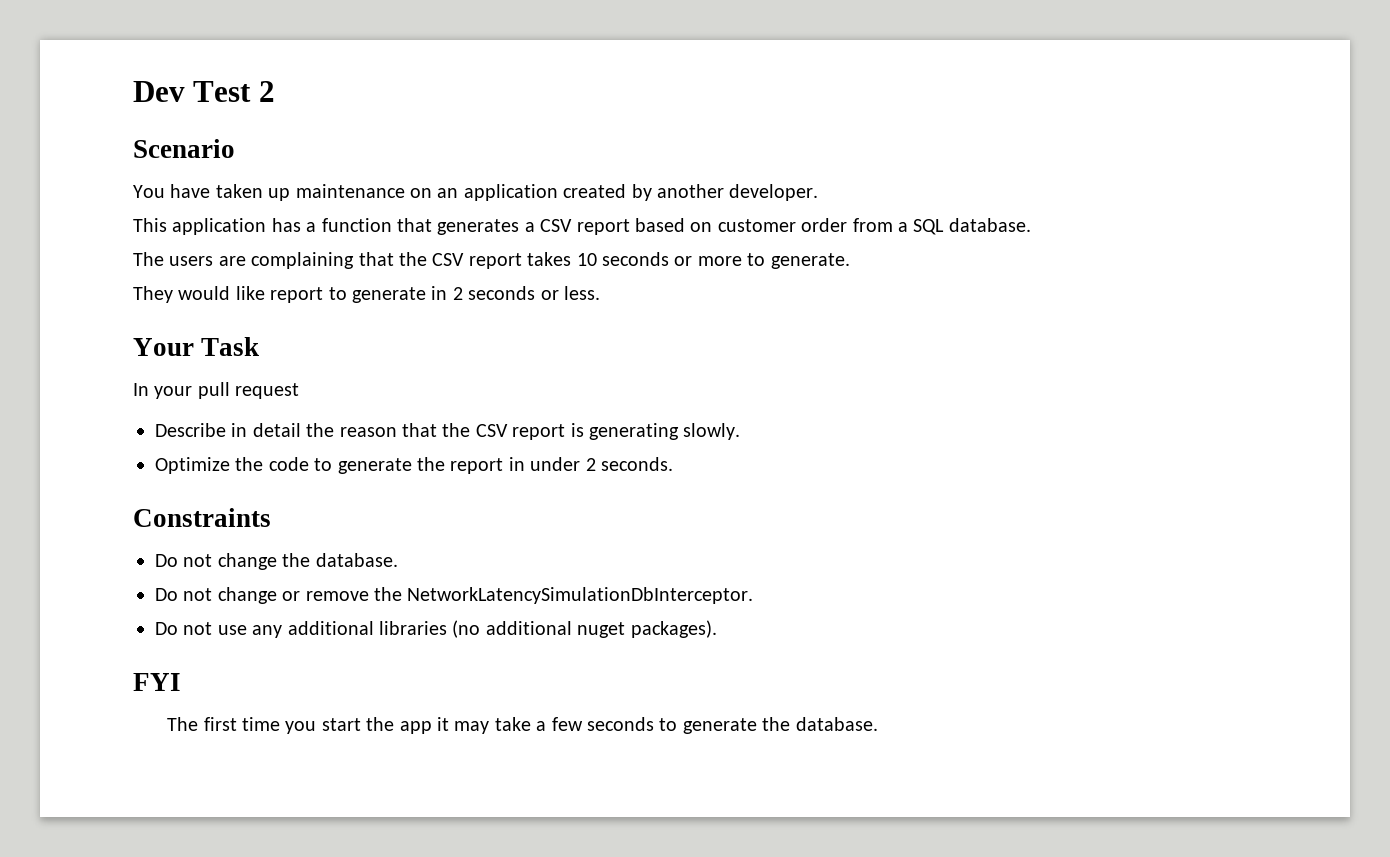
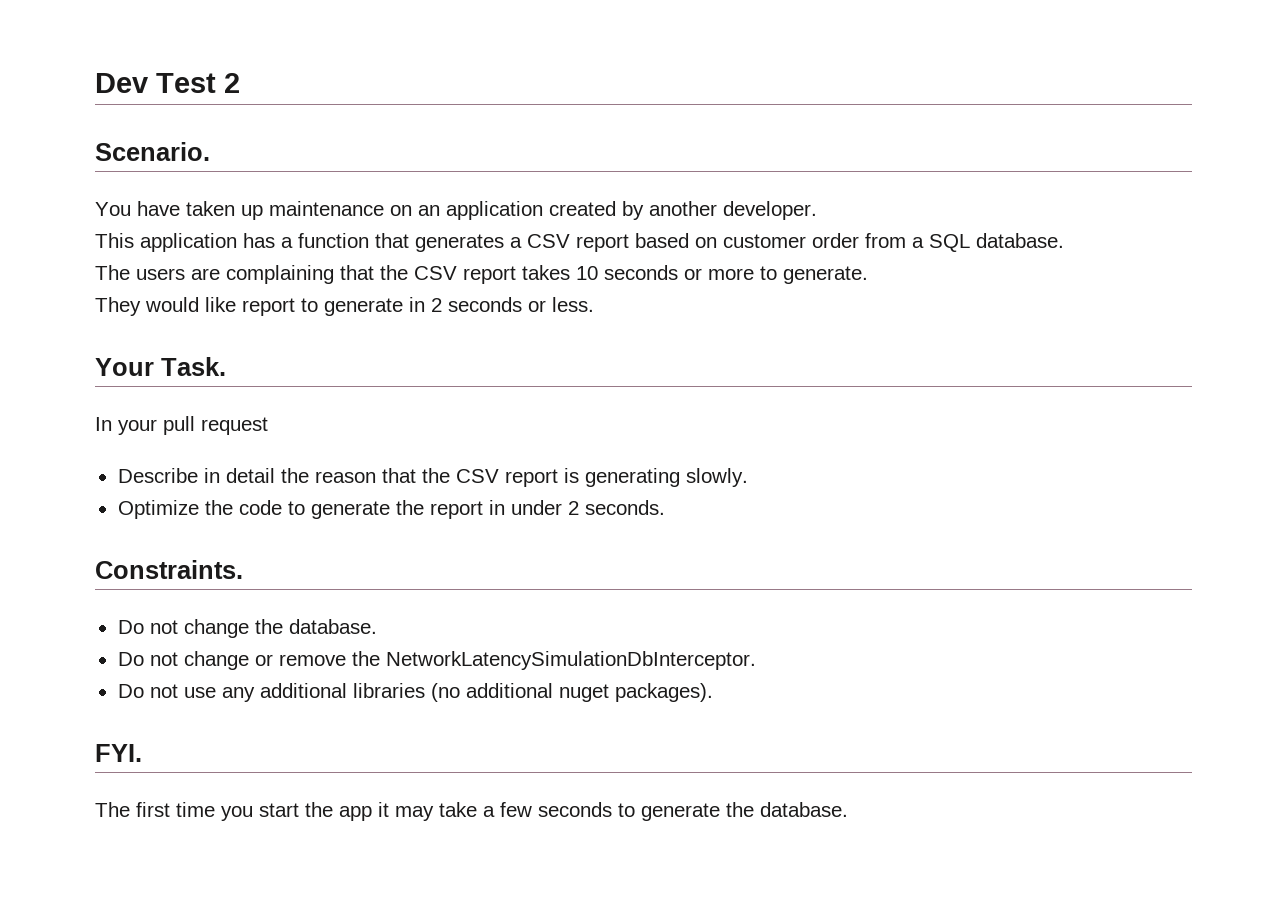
[133,139,235,158] Scenario -> [95,142,210,161] Scenario.
[201,337,260,356] Task -> [161,357,226,376] Task.
[133,508,271,527] Constraints -> [95,560,243,579] Constraints.
[133,673,181,691] FYI -> [95,744,142,762] FYI.

